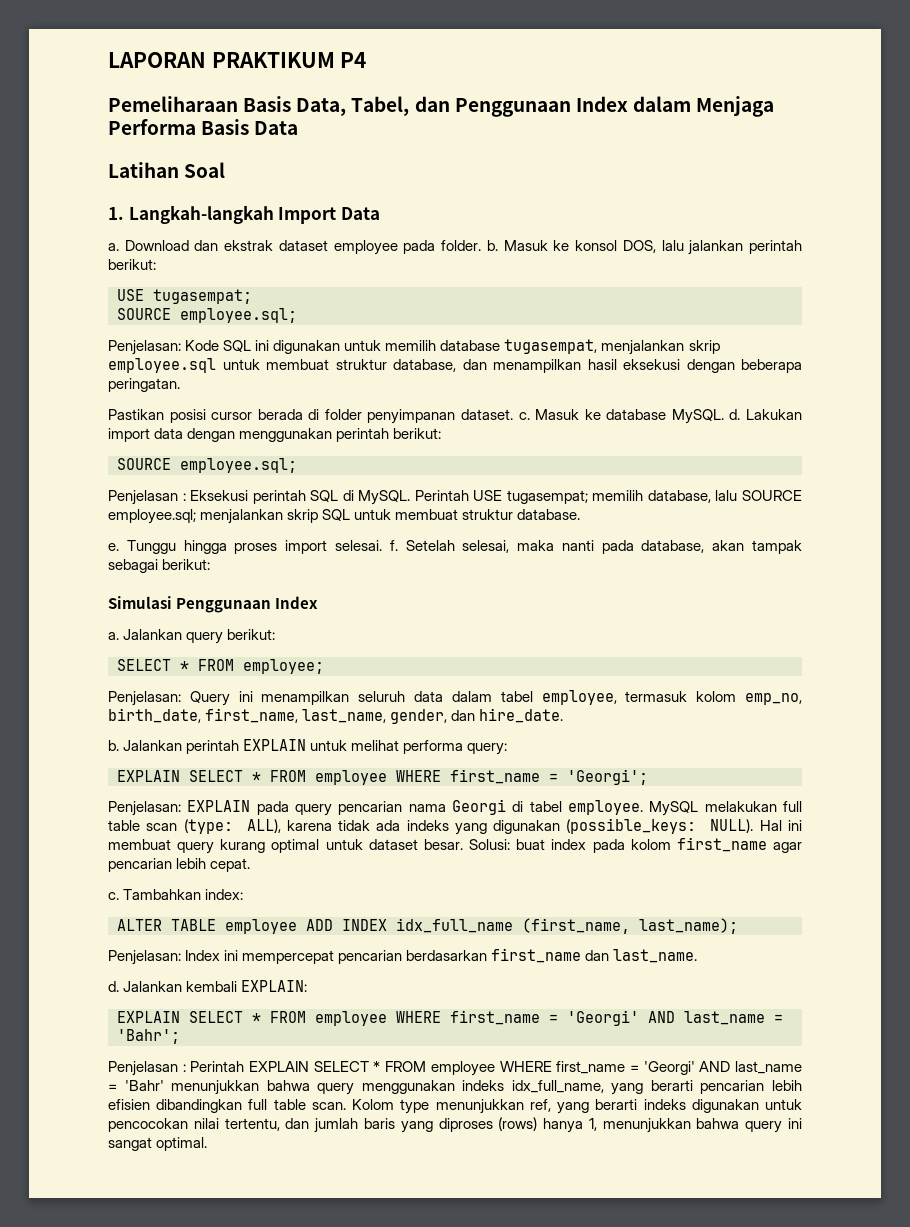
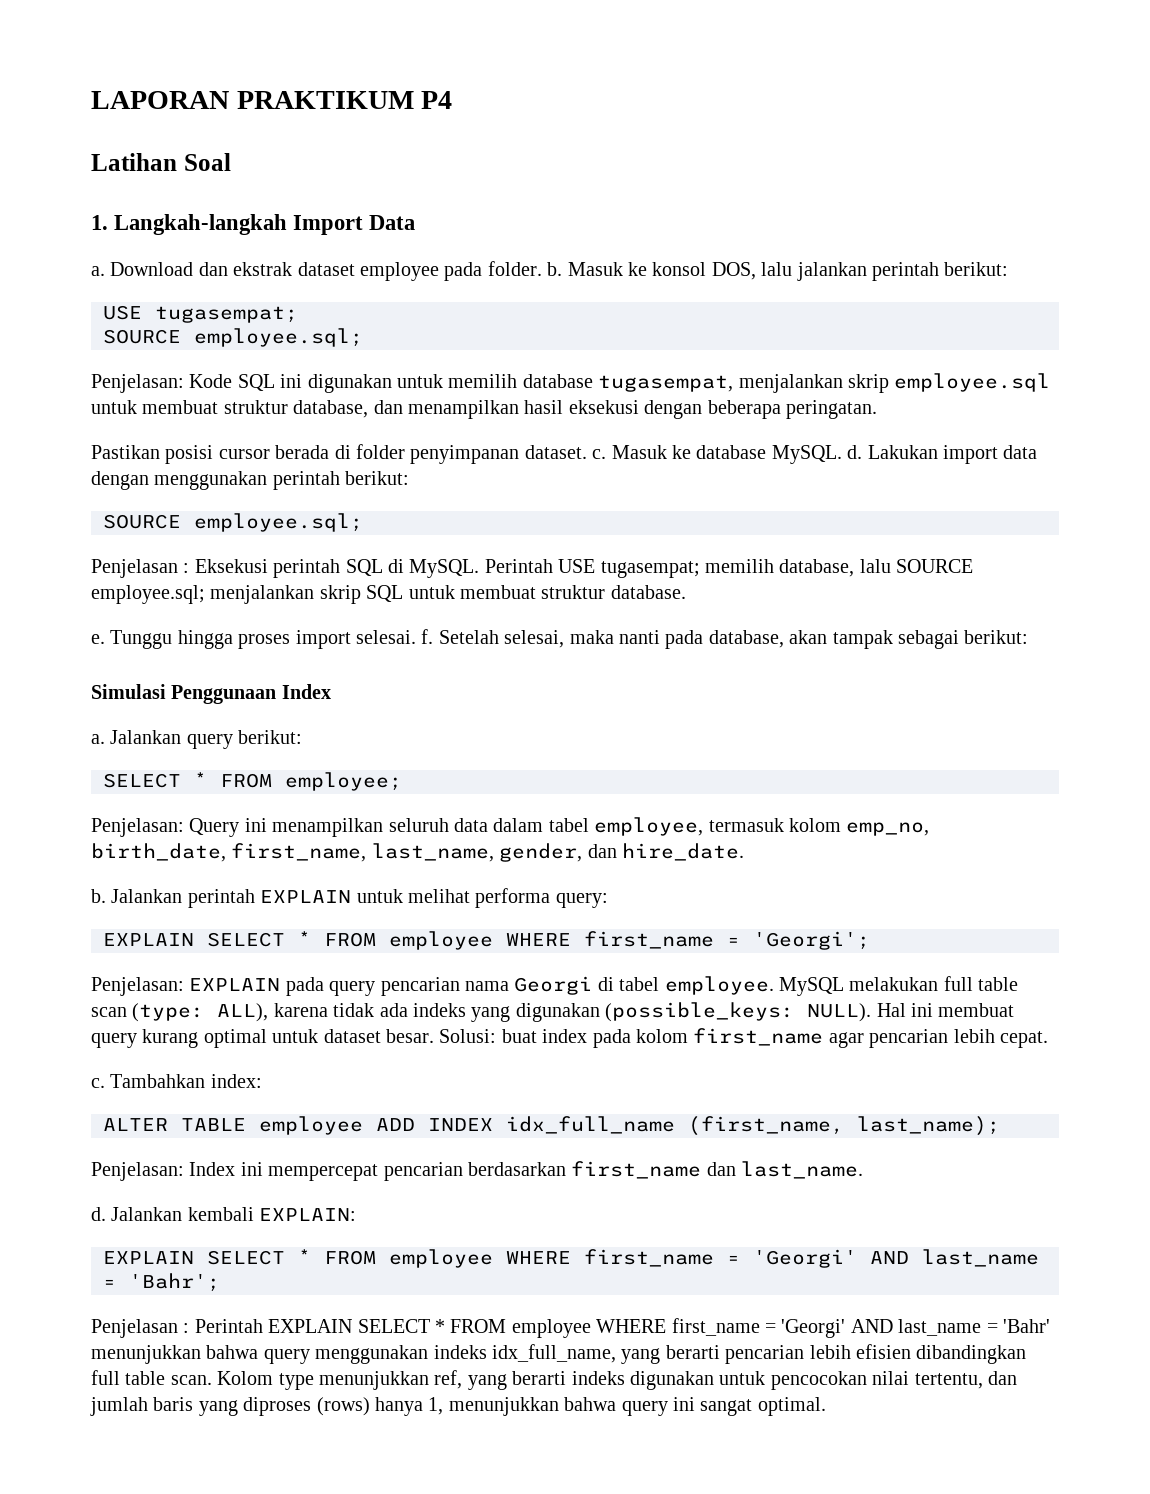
[108,96,775,117] [108,119,299,135] // Pemeliharaan Basis Data, Tabel, dan Penggunaan Index dalam Menjaga Performa Basis Data -> (453, 100) none

